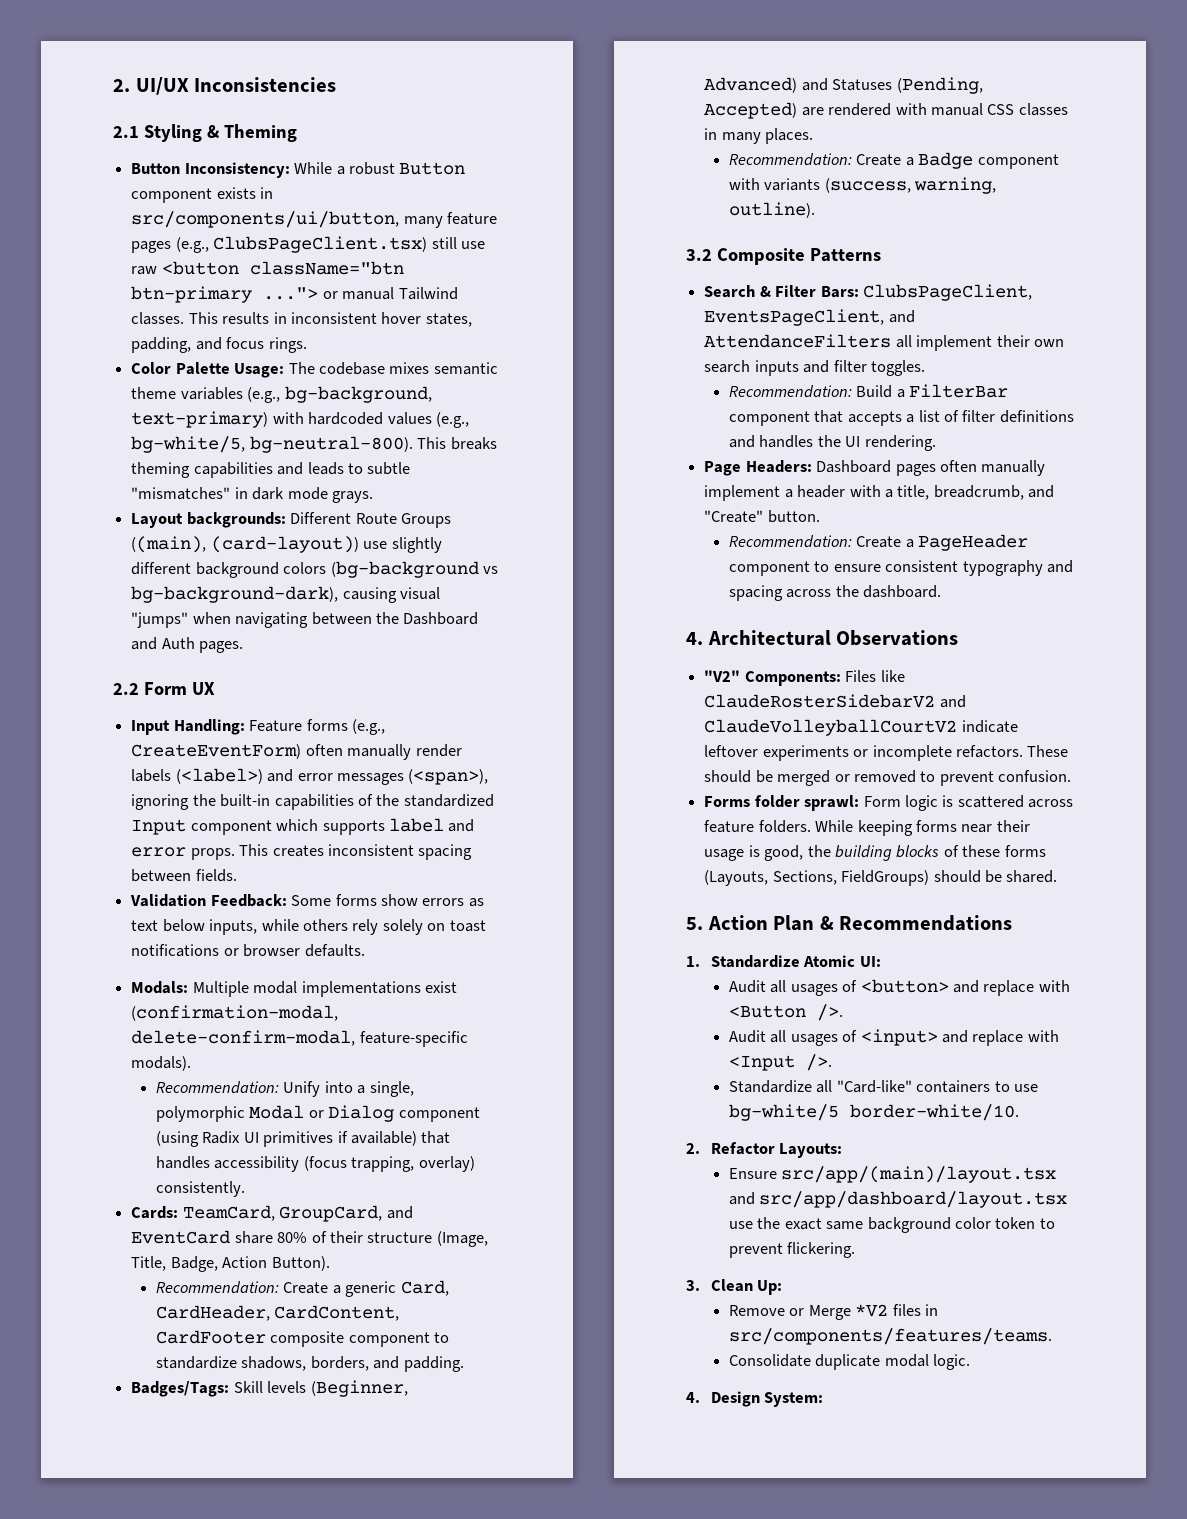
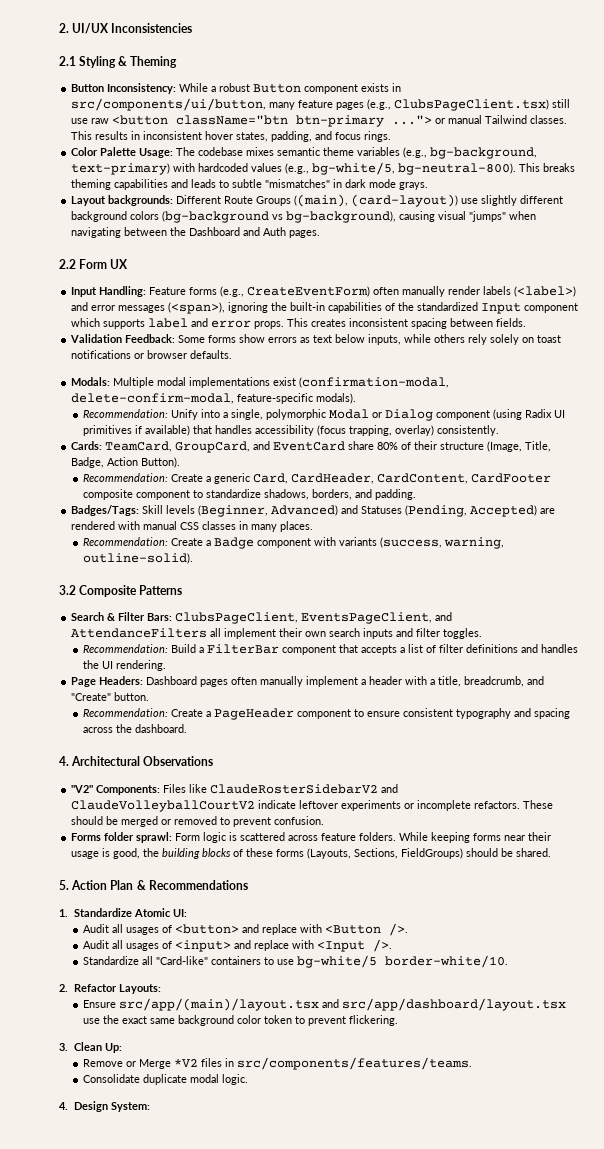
[131,586,339,603] bg-background-dark), -> [286,211,397,223] bg-background),
[728,202,815,218] outline). -> [83,553,194,564] outline-solid).

